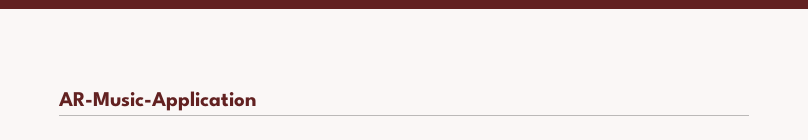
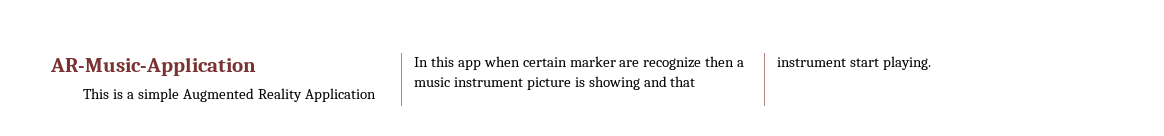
(257, 101) none -> [83,88,376,102] [414,56,745,70] [414,76,696,90] [777,56,931,70] // This is a simple Augmented Reality Application In this app when certain marker are recognize then a music instrument picture is showing and that instrument start playing.

